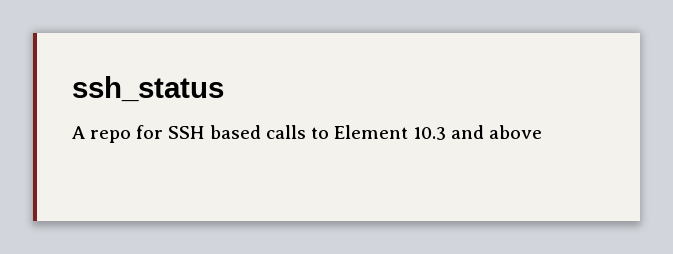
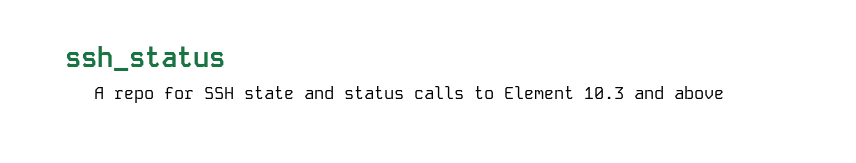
[209,125,261,139] based -> [244,86,405,99] state and status

